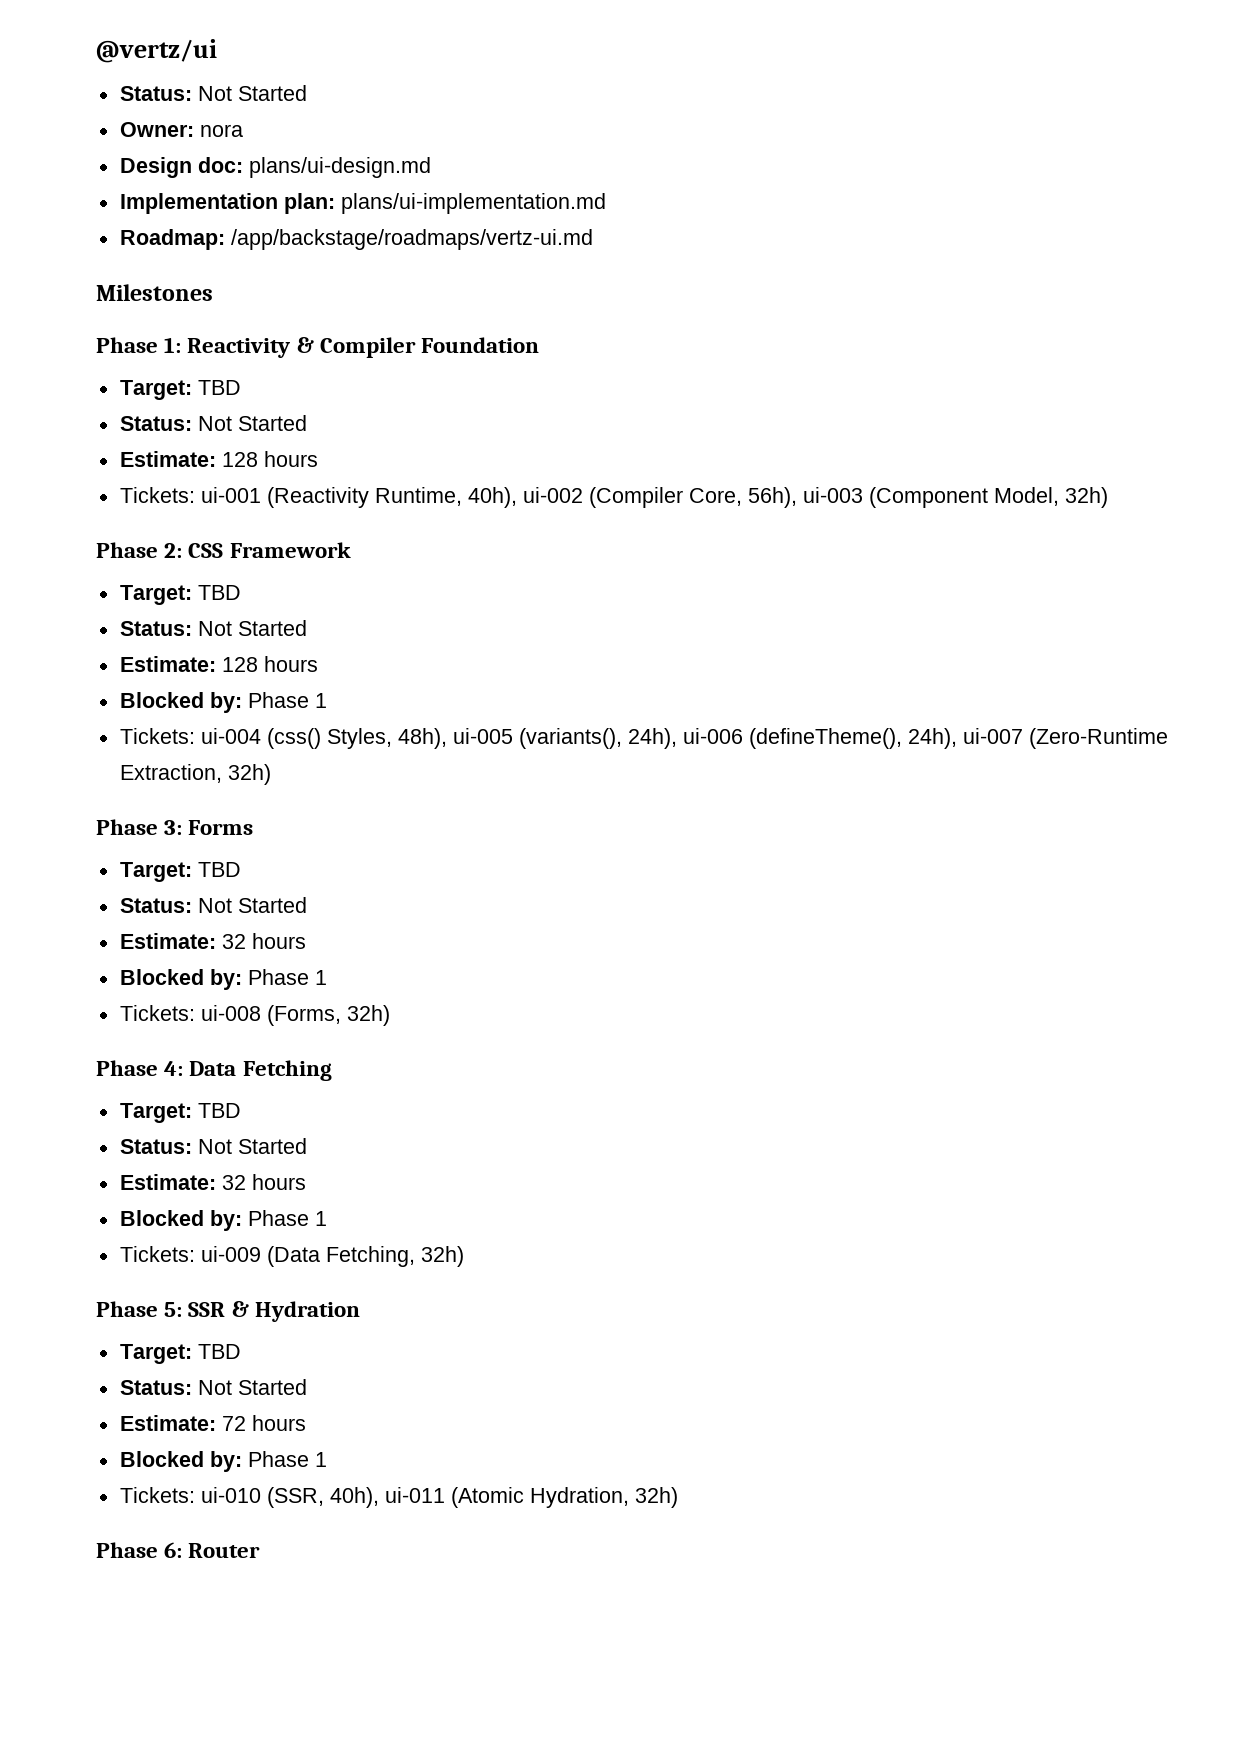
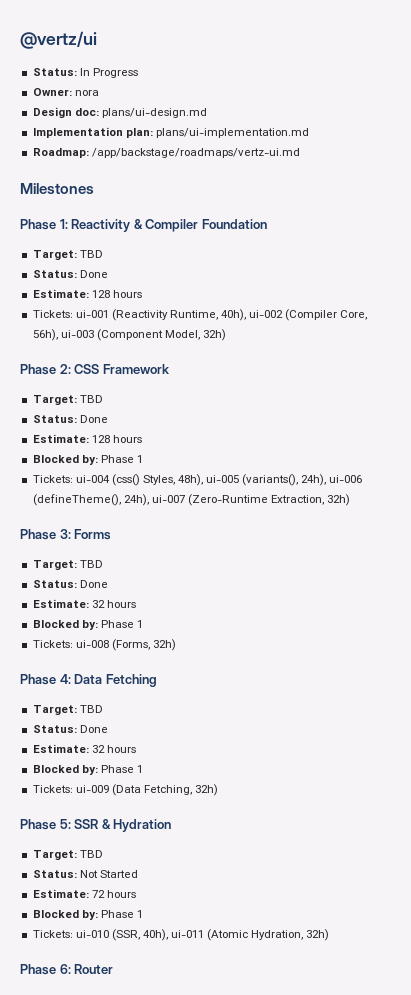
[197,85,307,101] Not Started -> [79,68,138,78] In Progress
[197,415,307,431] Not Started -> [79,270,108,278] Done
[197,620,307,636] Not Started -> [79,415,108,423] Done
[197,897,307,913] Not Started -> [79,580,108,588] Done
[197,1138,307,1154] Not Started -> [79,725,108,733] Done

